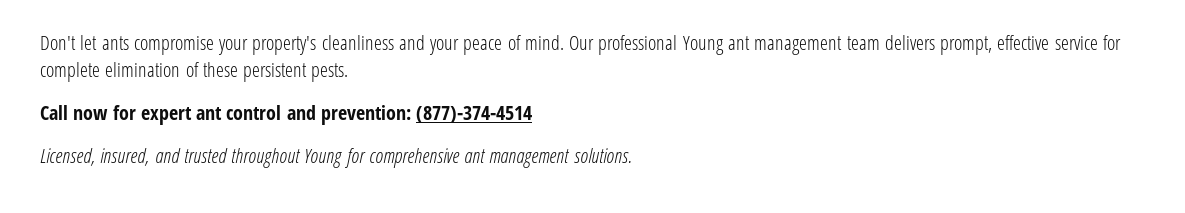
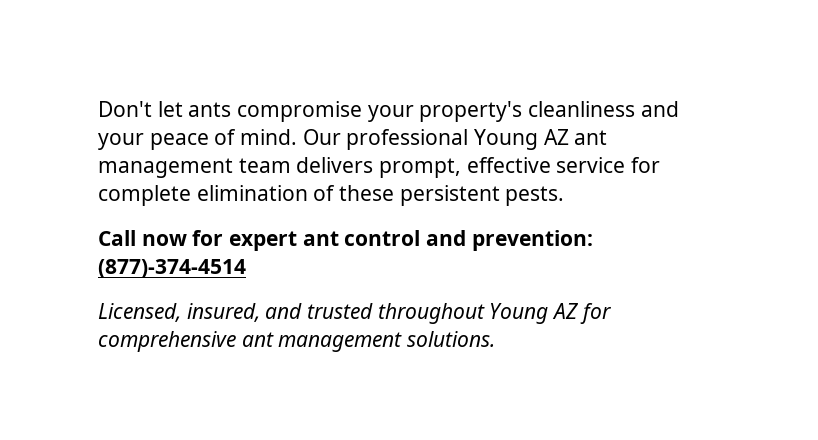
(724, 45) none -> [543,129,569,145] AZ
(344, 158) none -> [552,303,580,319] AZ

